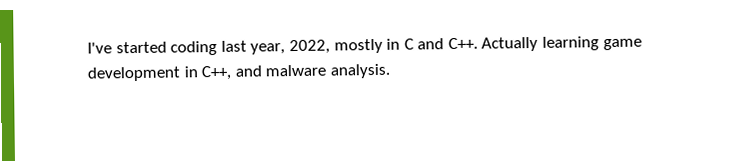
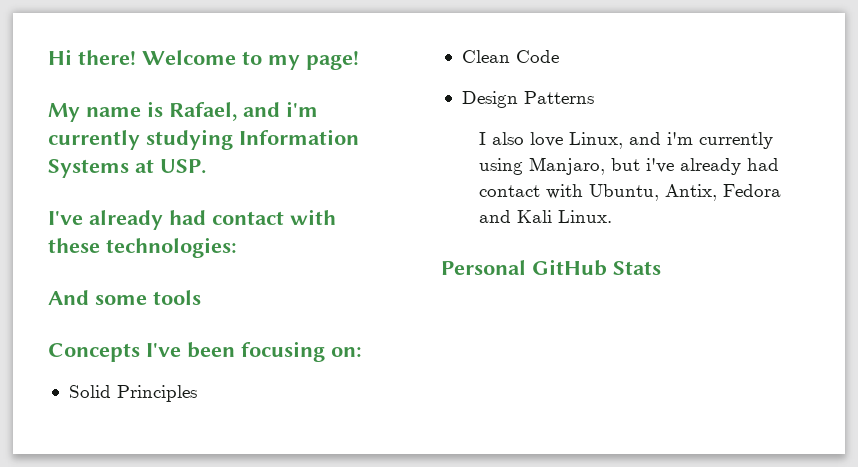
[87,36,642,56] [87,63,390,82] I've started coding last year, 2022, mostly in C and C++. Actually learning game development in C++, and malware analysis. -> [48,49,359,70] [48,101,318,122] [48,129,359,150] [48,159,206,178] [48,209,336,230] [48,237,237,258] [48,290,201,305] [48,341,362,362] [68,385,197,402] [461,50,559,63] [461,91,594,108] [478,132,773,149] [478,157,779,175] [478,184,781,201] [478,210,612,223] [441,259,661,276] Hi there! Welcome to my page! // My name is Rafael, and i'm currently studying Information Systems at USP. // I've already had contact with these technologies: // And some tools // Concepts I've been focusing on: // Solid Principles // Clean Code // Design Patterns // I also love Linux, and i'm currently using Manjaro, but i've already had contact with Ubuntu, Antix, Fedora and Kali Linux. // Personal GitHub Stats

